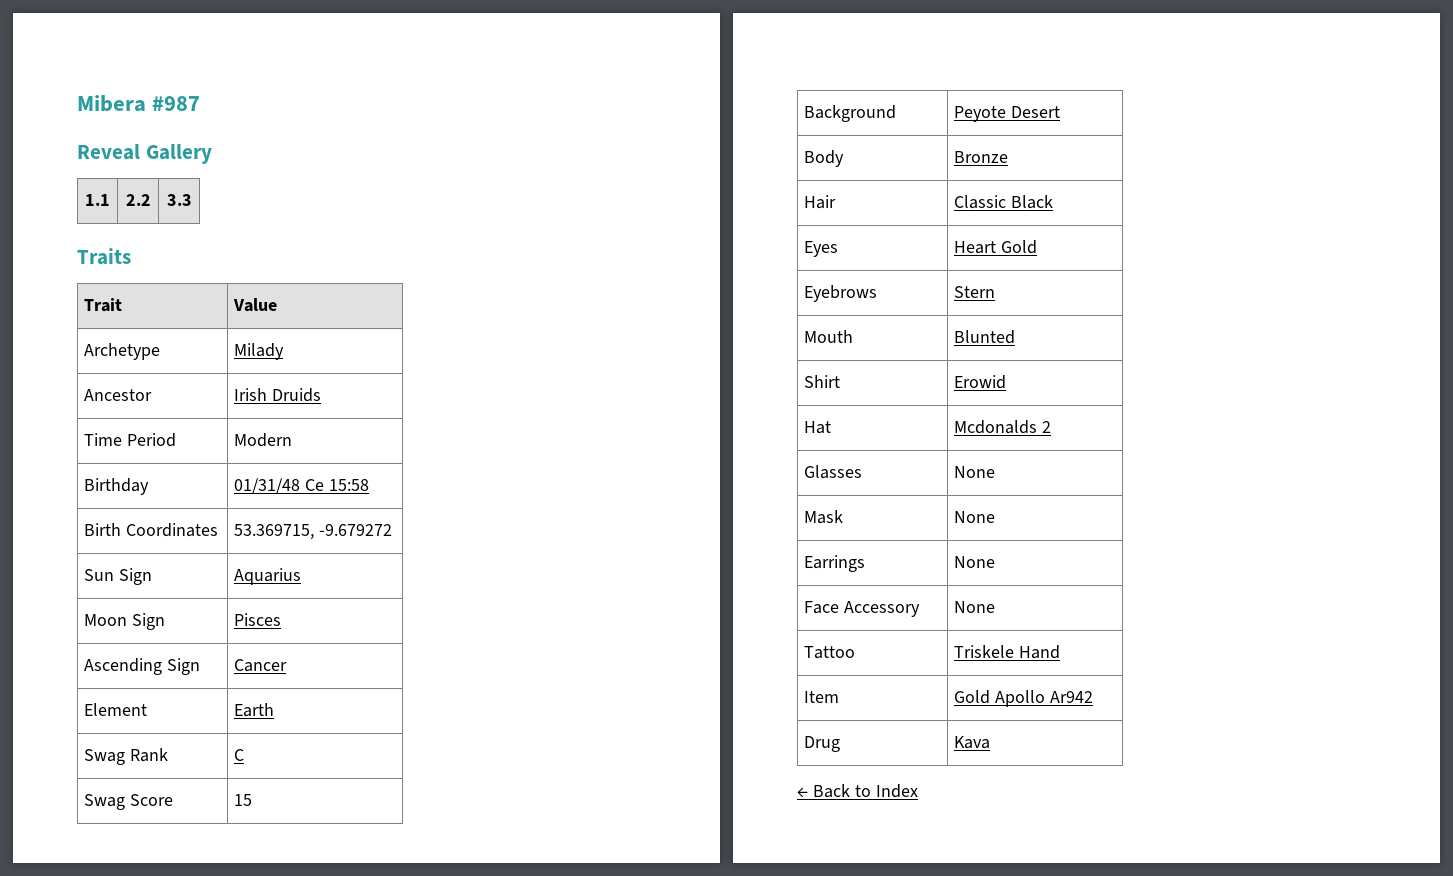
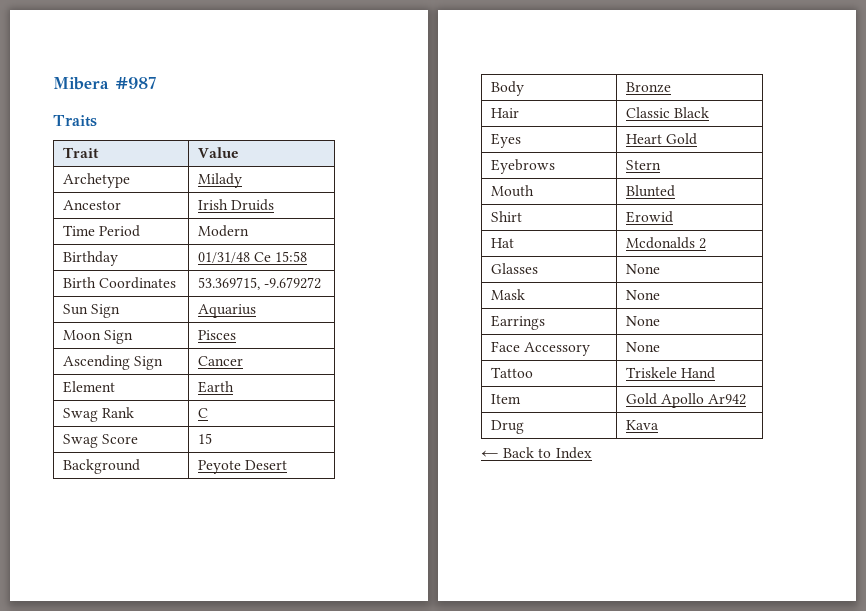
[77,144,212,164] [85,194,110,206] [125,194,151,206] [166,194,192,206] // Reveal Gallery // 1.1 | 2.2 | 3.3 -> (156, 83) none

